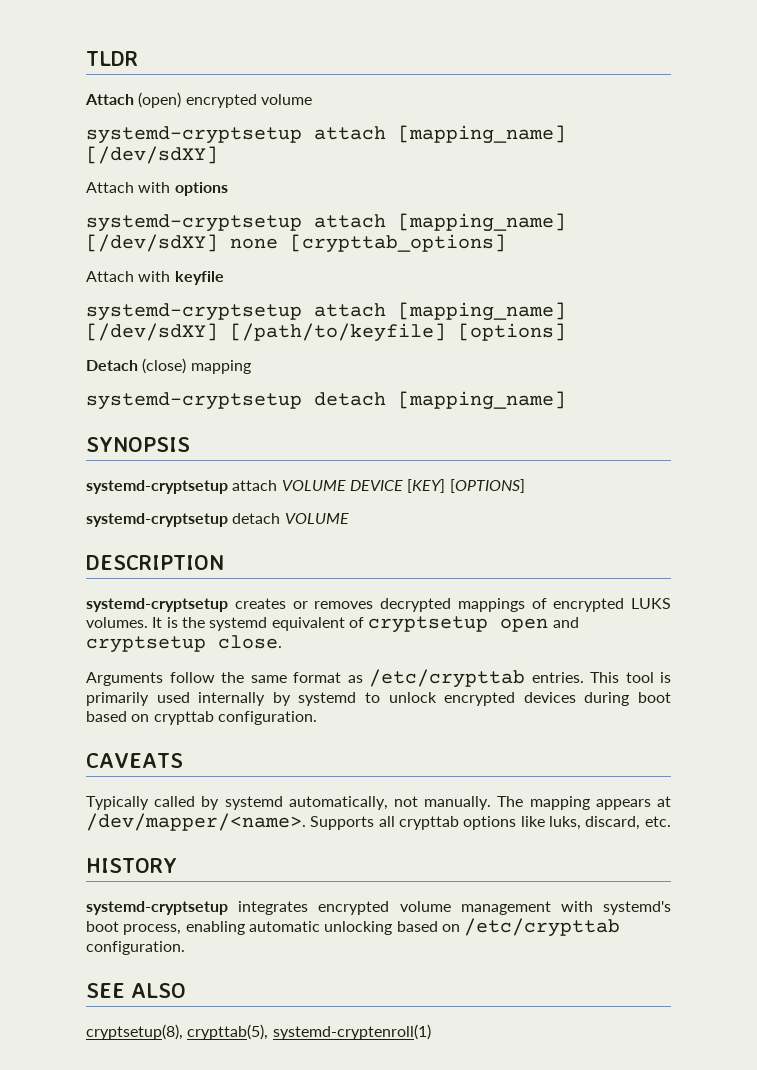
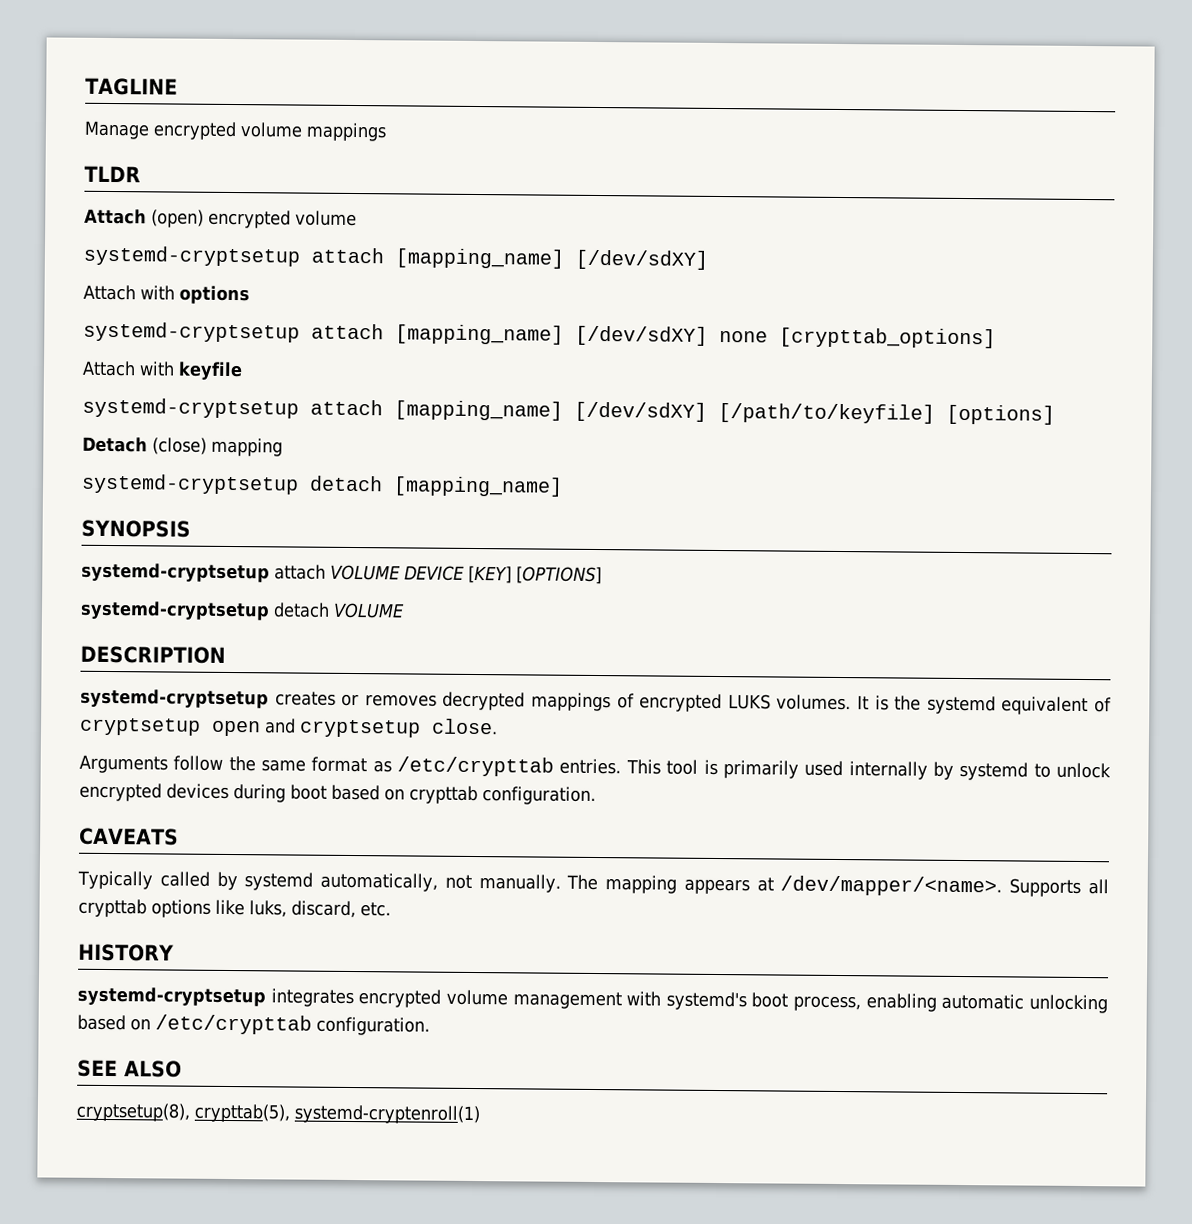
(86, 58) none -> [85,77,178,96] [84,120,387,142] TAGLINE // Manage encrypted volume mappings //

